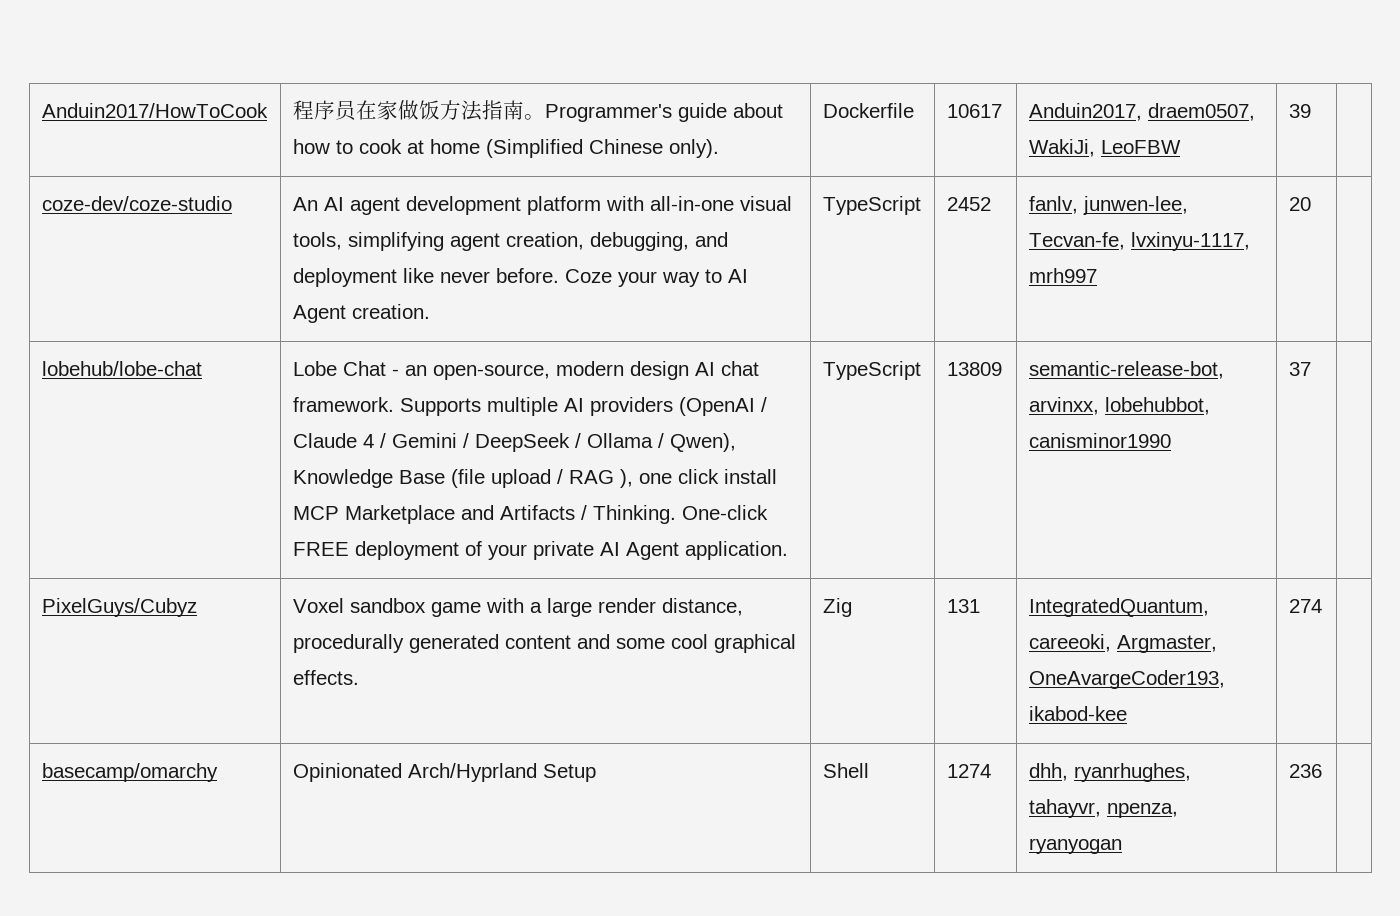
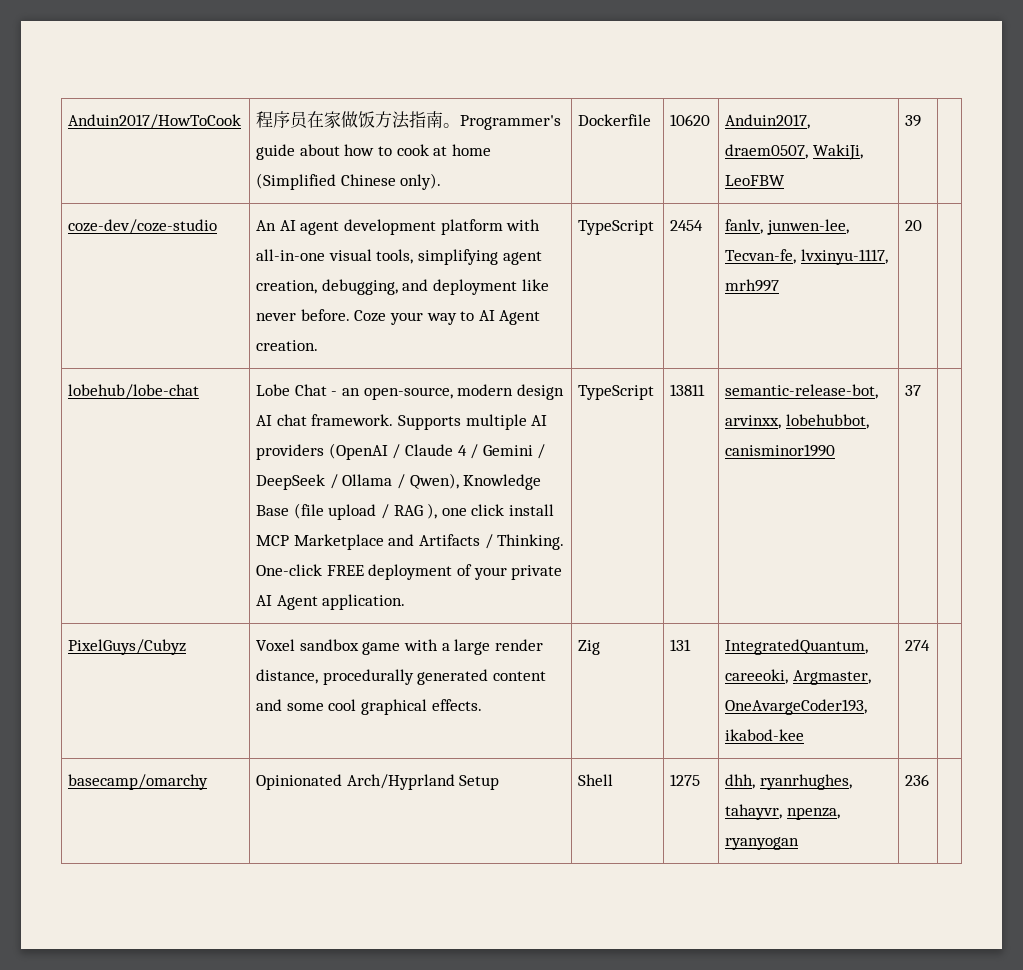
[946,104,1002,118] 10617 -> [670,114,711,126] 10620
[946,197,991,211] 2452 -> [670,220,704,231] 2454
[946,362,1002,376] 13809 -> [670,384,706,396] 13811
[946,764,991,778] 1274 -> [670,774,701,786] 1275

